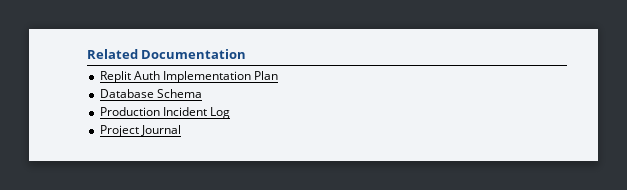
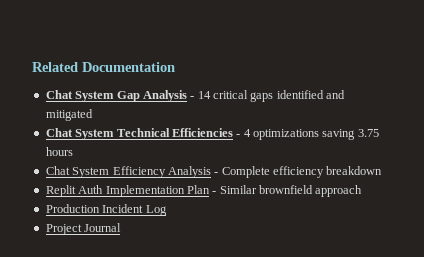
(247, 54) none -> [45,90,346,102] [45,109,93,121] [45,128,379,140] [45,147,73,156] [45,166,383,178] // Chat System Gap Analysis - 14 critical gaps identified and mitigated // Chat System Technical Efficiencies - 4 optimizations saving 3.75 hours // Chat System Efficiency Analysis - Complete efficiency breakdown
[99,89,202,98] // Database Schema -> [212,185,363,197] - Similar brownfield approach

